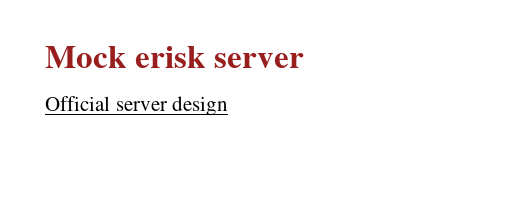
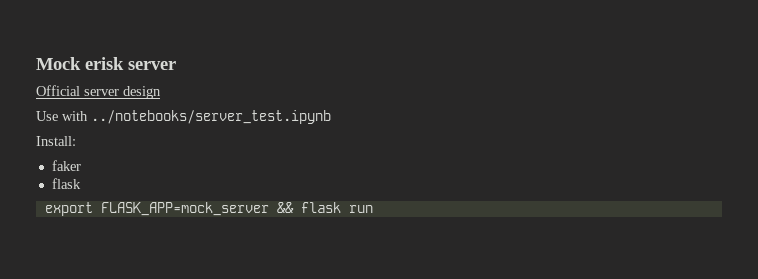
(229, 106) none -> [36,110,331,124] [36,136,76,146] [51,160,81,171] [51,178,81,189] [44,202,373,216] // Use with ../notebooks/server_test.ipynb // Install: // faker // flask // export FLASK_APP=mock_server && flask run

